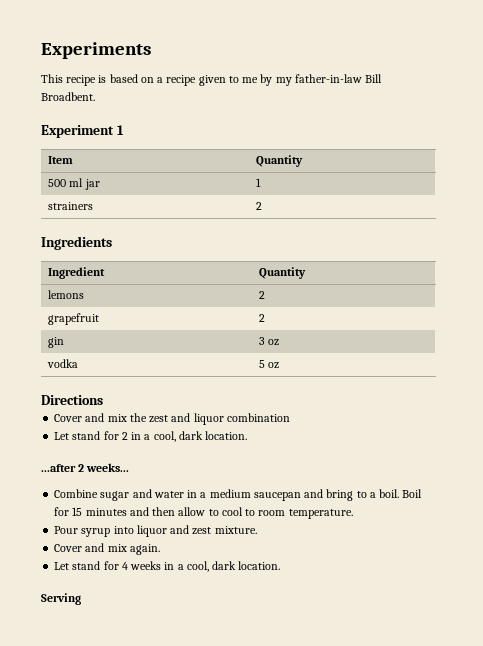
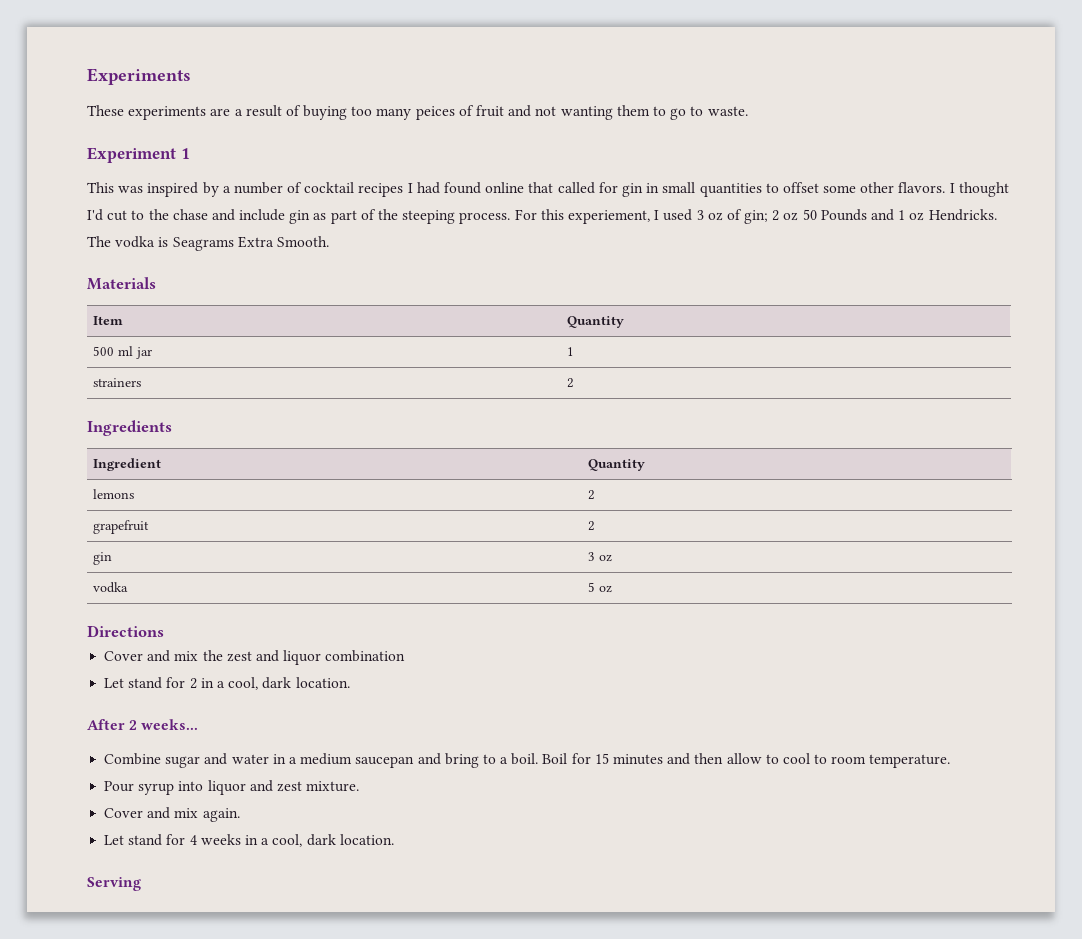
[41,74,383,86] [41,92,95,101] [41,125,124,138] This recipe is based on a recipe given to me by my father-in-law Bill Broadbent. // Experiment 1 -> [87,105,748,120] [87,147,190,163] [87,182,1009,197] [87,209,997,224] [87,236,329,251] [87,277,156,290] These experiments are a result of buying too many peices of fruit and not wanting them to go to waste. // Experiment 1 // This was inspired by a number of cocktail recipes I had found online that called for gin in small quantities to offset some other flavors. I thought I'd cut to the chase and include gin as part of the steeping process. For this experiement, I used 3 oz of gin; 2 oz 50 Pounds and 1 oz Hendricks. The vodka is Seagrams Extra Smooth. // Materials
[41,464,76,472] ...after -> [87,719,125,730] After

